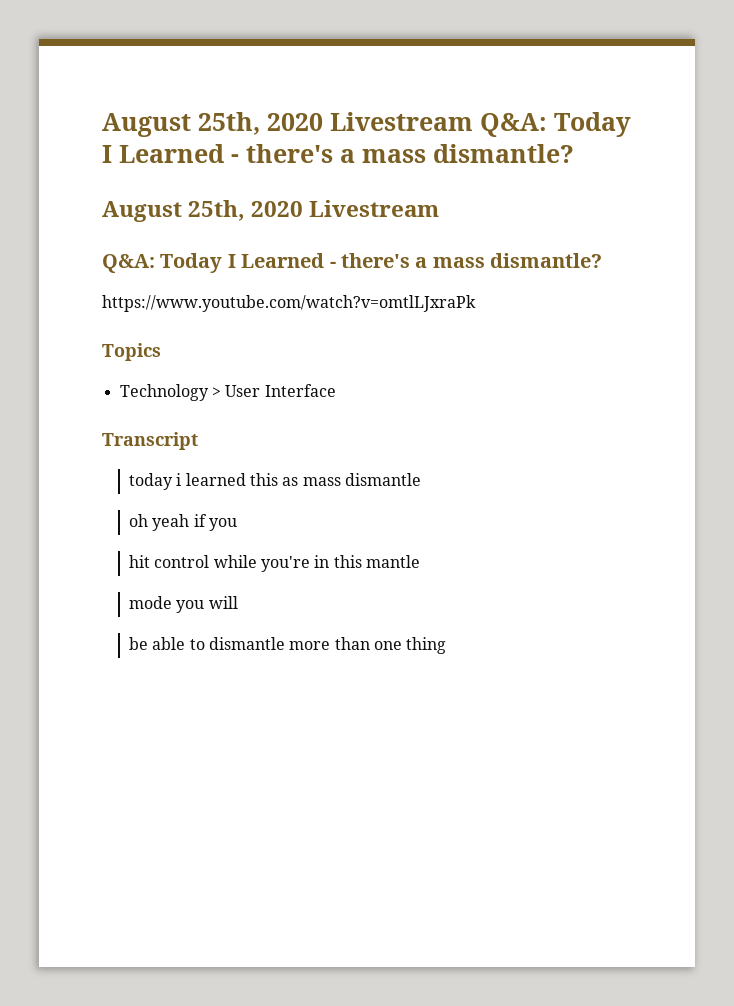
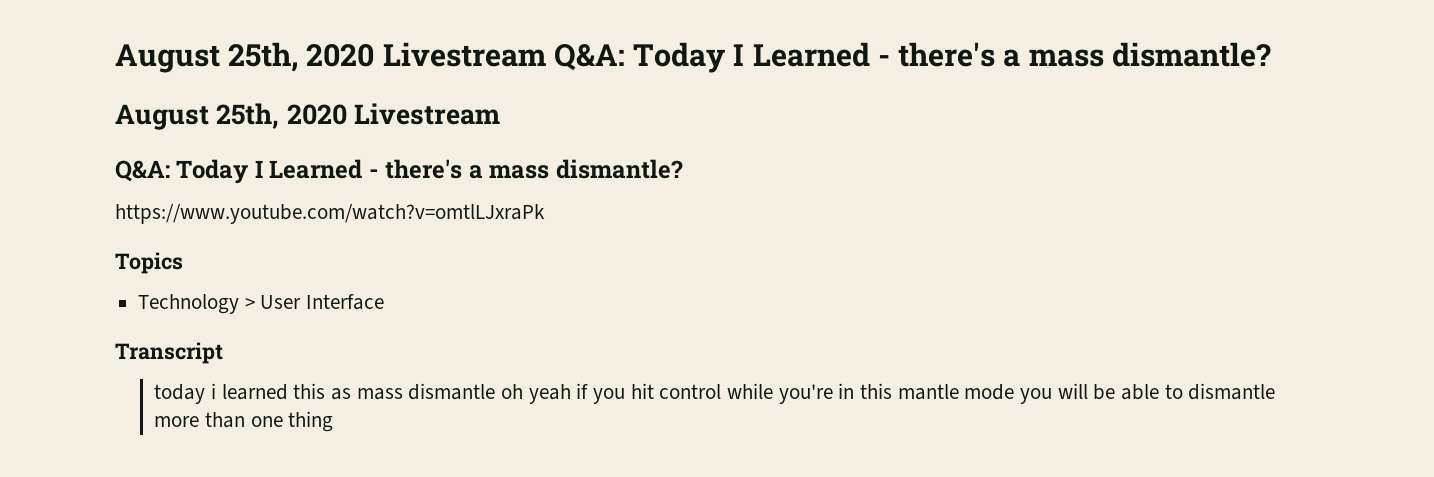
(421, 479) // -> (496, 391) none
(237, 524) // -> (625, 396) none
(420, 561) // -> (959, 392) none
(238, 602) // -> (1088, 391) none

